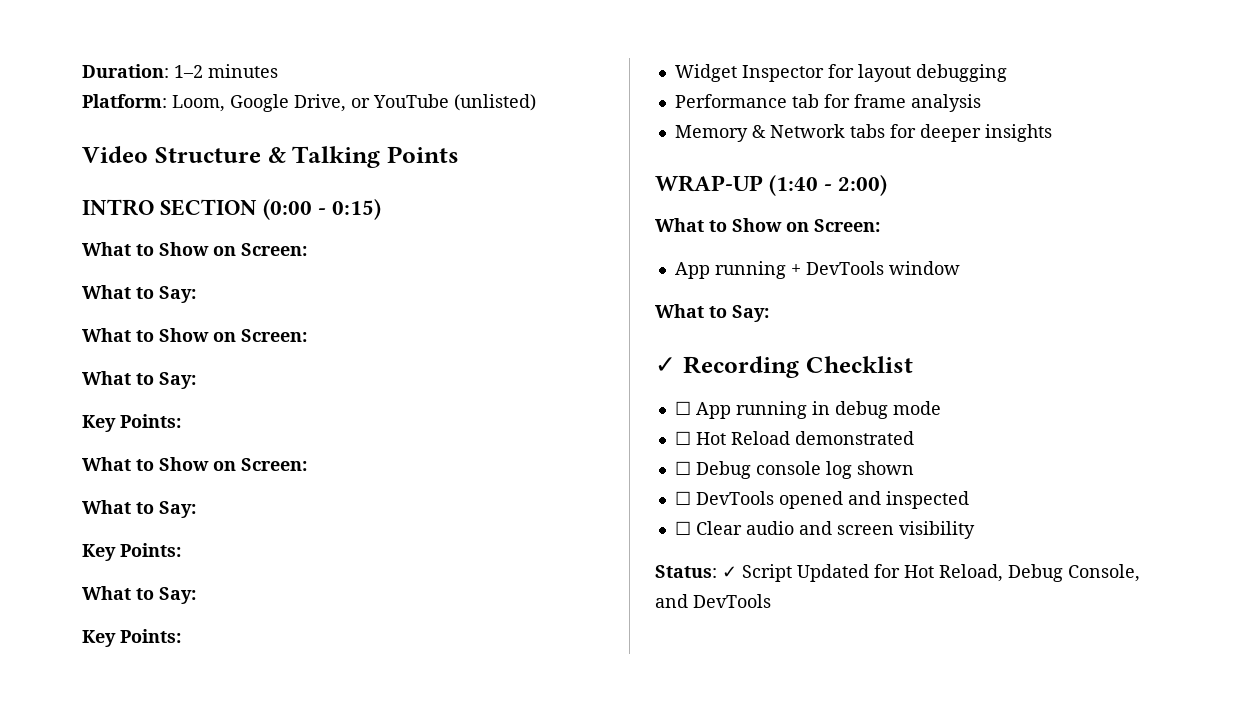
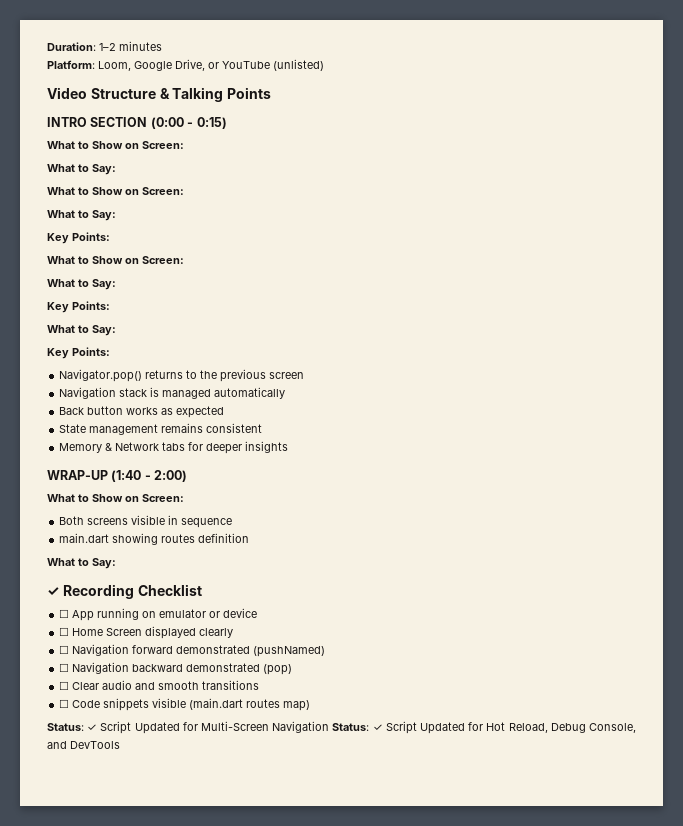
[674,64,1007,82] [674,94,981,112] Widget Inspector for layout debugging // Performance tab for frame analysis -> [59,369,305,382] [59,387,286,399] [59,406,225,418] [59,423,263,435] Navigator.pop() returns to the previous screen // Navigation stack is managed automatically // Back button works as expected // State management remains consistent
[674,261,960,279] App running + DevTools window -> [59,515,233,528] [59,533,250,545] Both screens visible in sequence // main.dart showing routes definition
[811,401,941,419] [674,431,914,445] [674,461,914,479] [674,491,969,509] [674,521,975,539] in debug mode // ☐ Hot Reload demonstrated // ☐ Debug console log shown // ☐ DevTools opened and inspected // ☐ Clear audio and screen visibility // -> [142,608,258,618] [59,626,234,639] [59,644,326,657] [59,662,293,675] [59,680,260,690] [59,698,311,711] [47,721,330,734] on emulator or device // ☐ Home Screen displayed clearly // ☐ Navigation forward demonstrated (pushNamed) // ☐ Navigation backward demonstrated (pop) // ☐ Clear audio and smooth transitions // ☐ Code snippets visible (main.dart routes map) // Status: ✓ Script Updated for Multi-Screen Navigation

